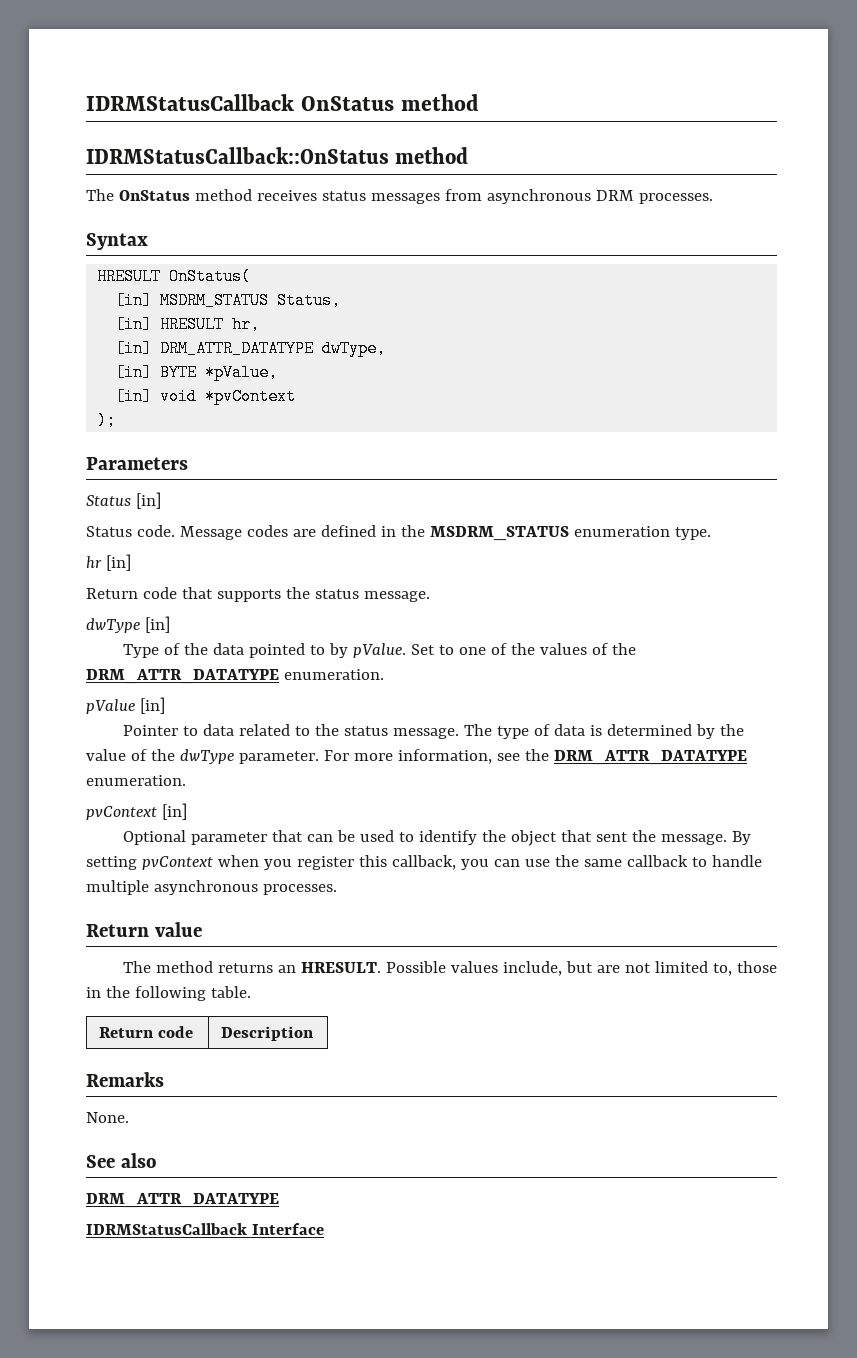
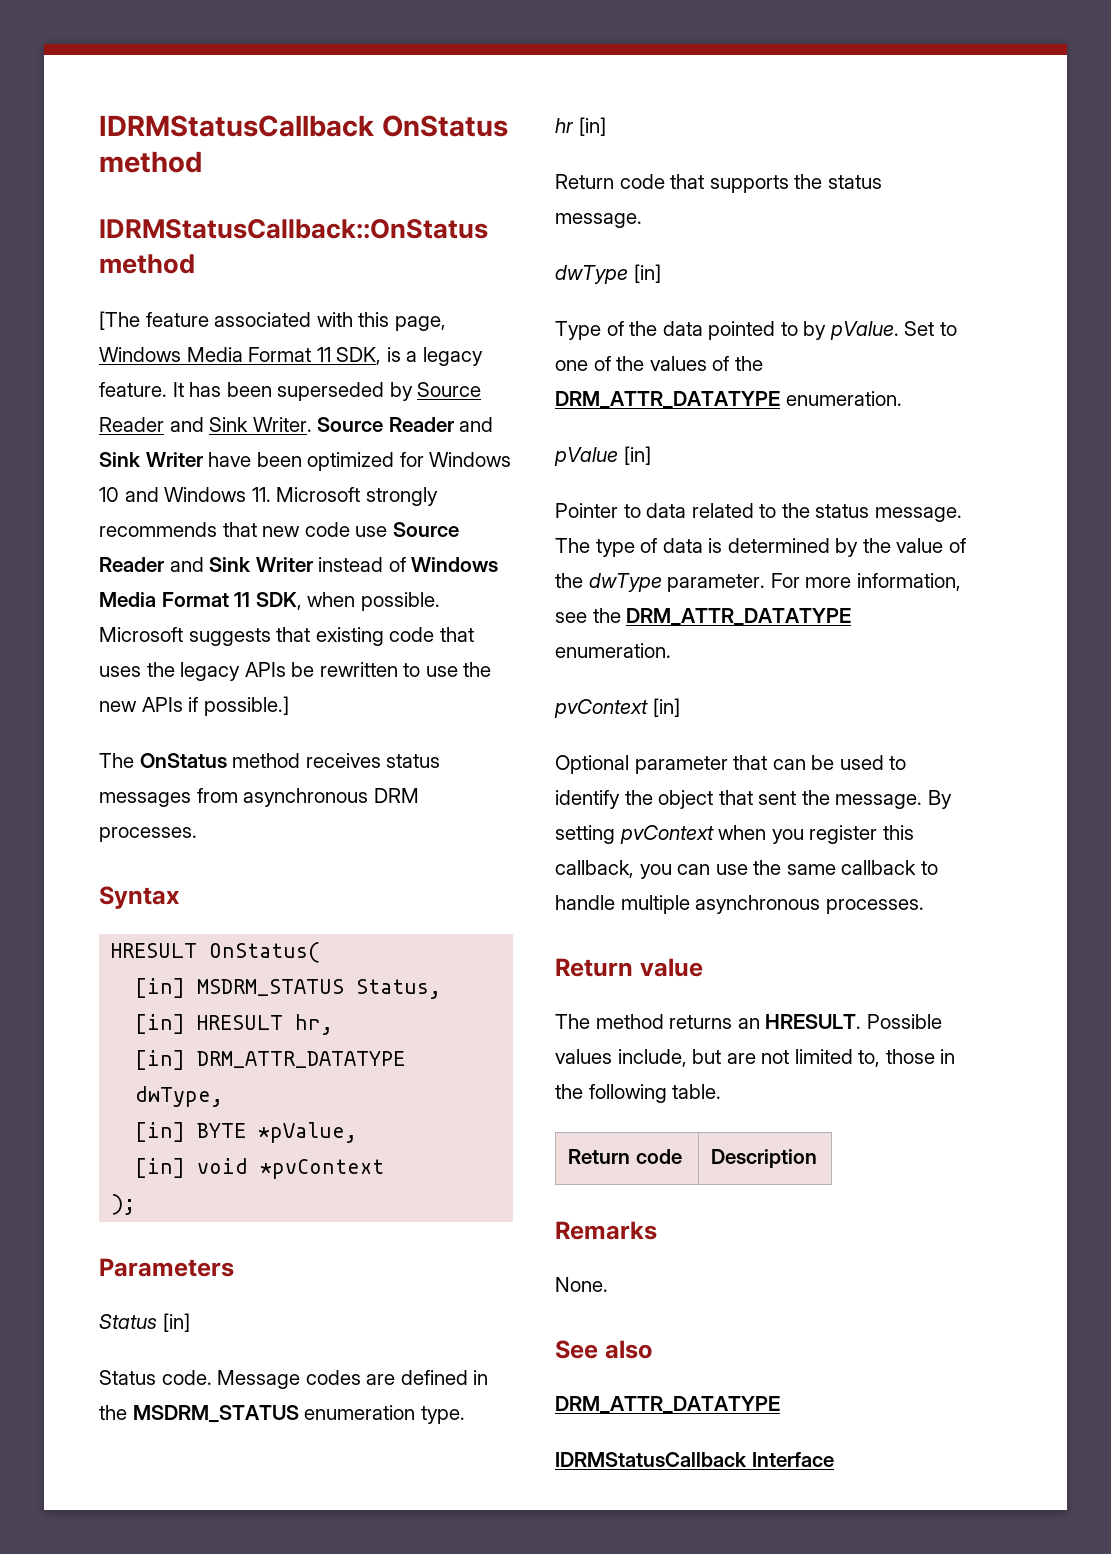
(469, 155) none -> [99,311,446,331] [99,347,483,366] [99,382,482,401] [99,417,494,432] [99,452,512,471] [99,487,438,506] [99,522,459,537] [99,557,499,572] [99,592,440,611] [99,627,474,646] [99,662,492,681] [99,696,289,716] // [The feature associated with this page, Windows Media Format 11 SDK, is a legacy feature. It has been superseded by Source Reader and Sink Writer. Source Reader and Sink Writer have been optimized for Windows 10 and Windows 11. Microsoft strongly recommends that new code use Source Reader and Sink Writer instead of Windows Media Format 11 SDK, when possible. Microsoft suggests that existing code that uses the legacy APIs be rewritten to use the new APIs if possible.]

